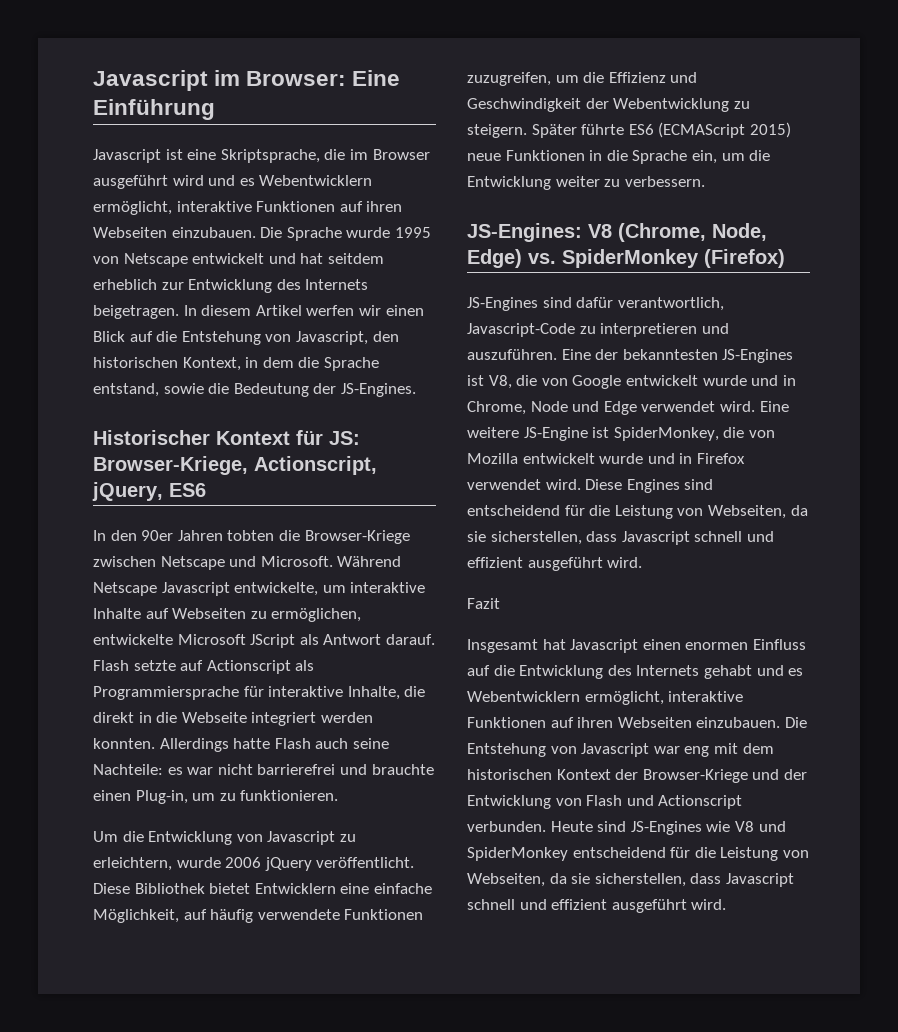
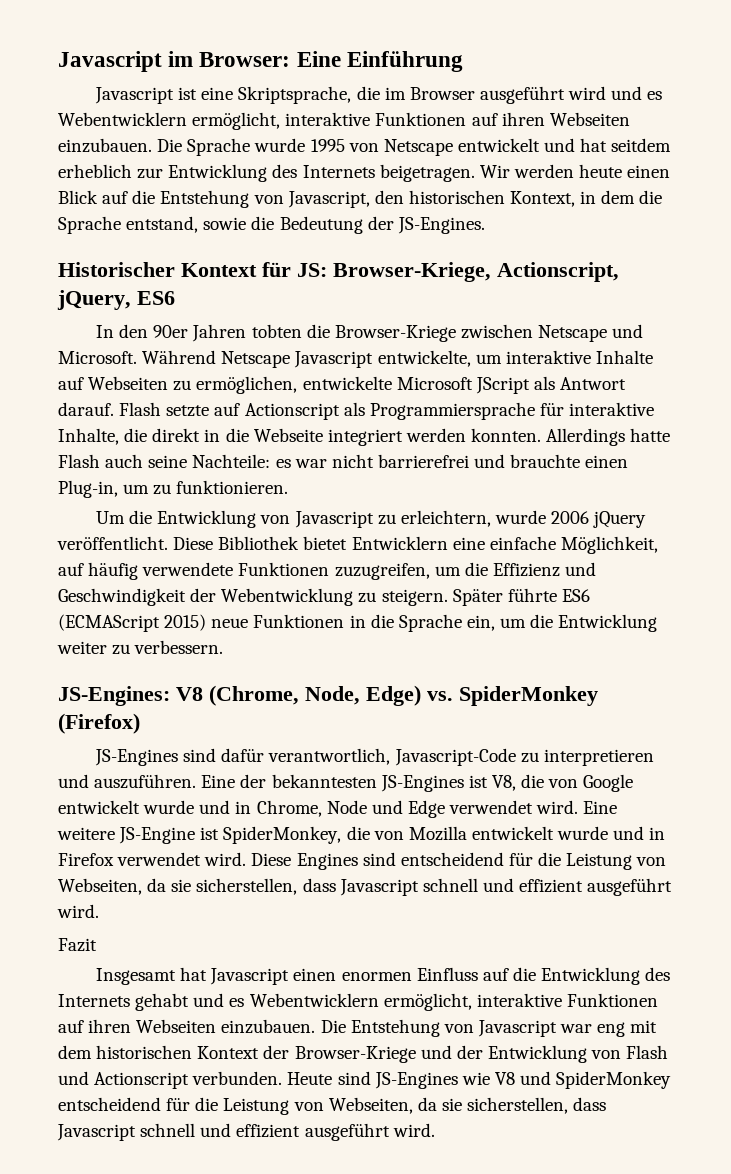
[183,305,381,316] In diesem Artikel werfen wir -> [479,164,623,178] Wir werden heute

